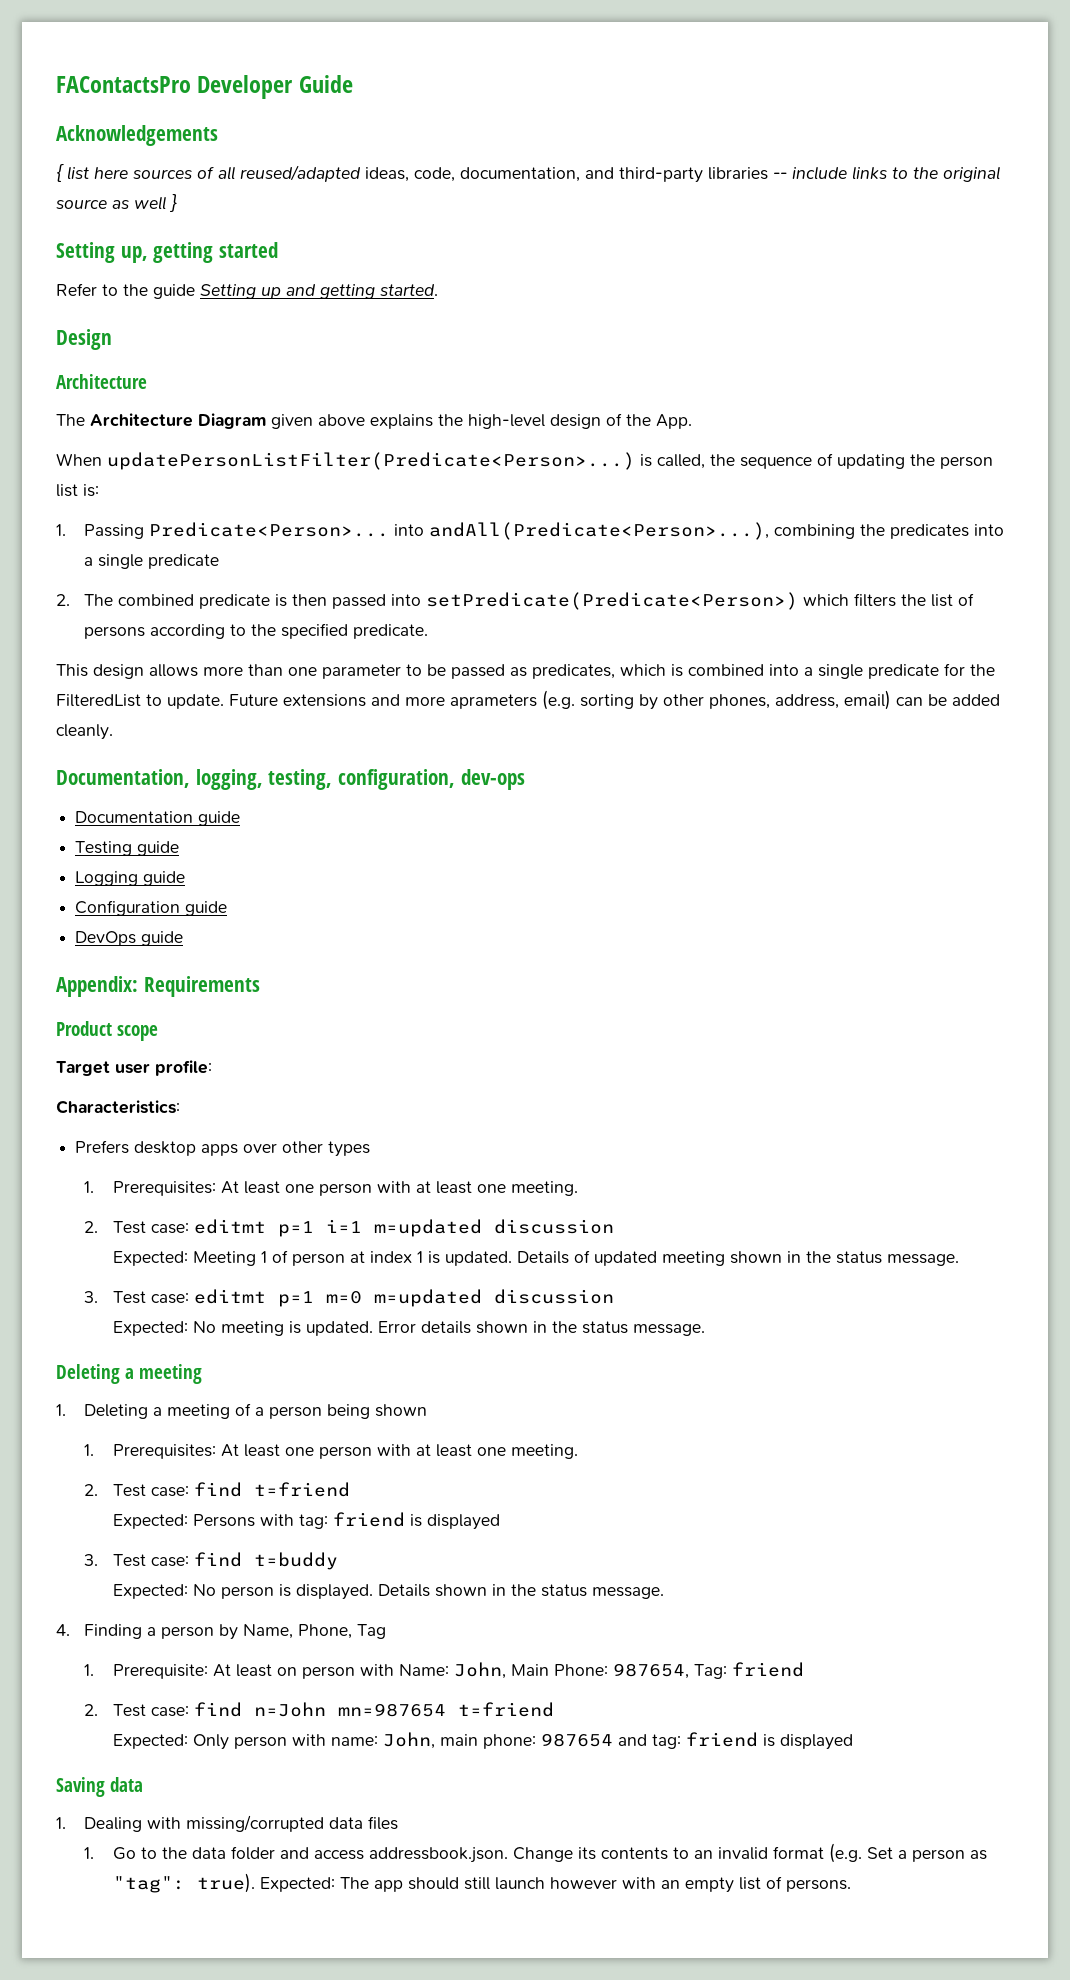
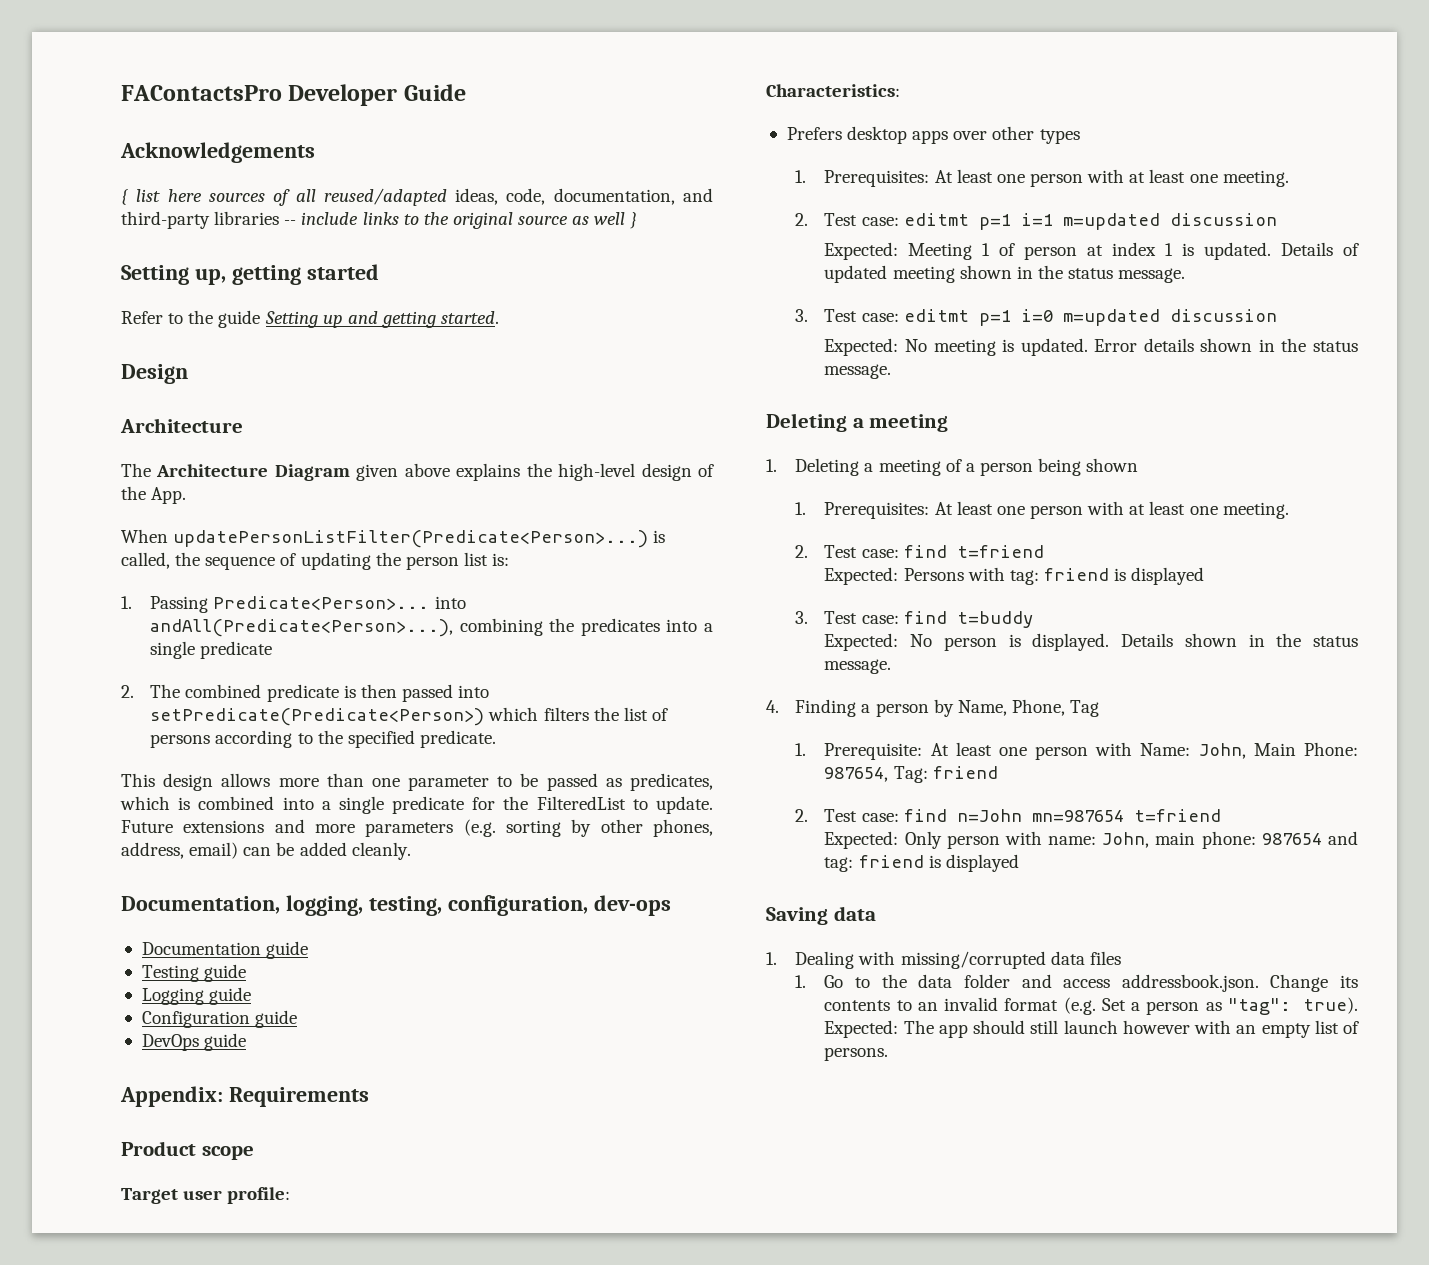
[450,694,537,709] aprameters -> [365,822,454,837] parameters
[325,1291,362,1304] m=0 -> [1020,309,1053,322] i=0
[276,1667,297,1676] on -> [998,747,1027,756] one

